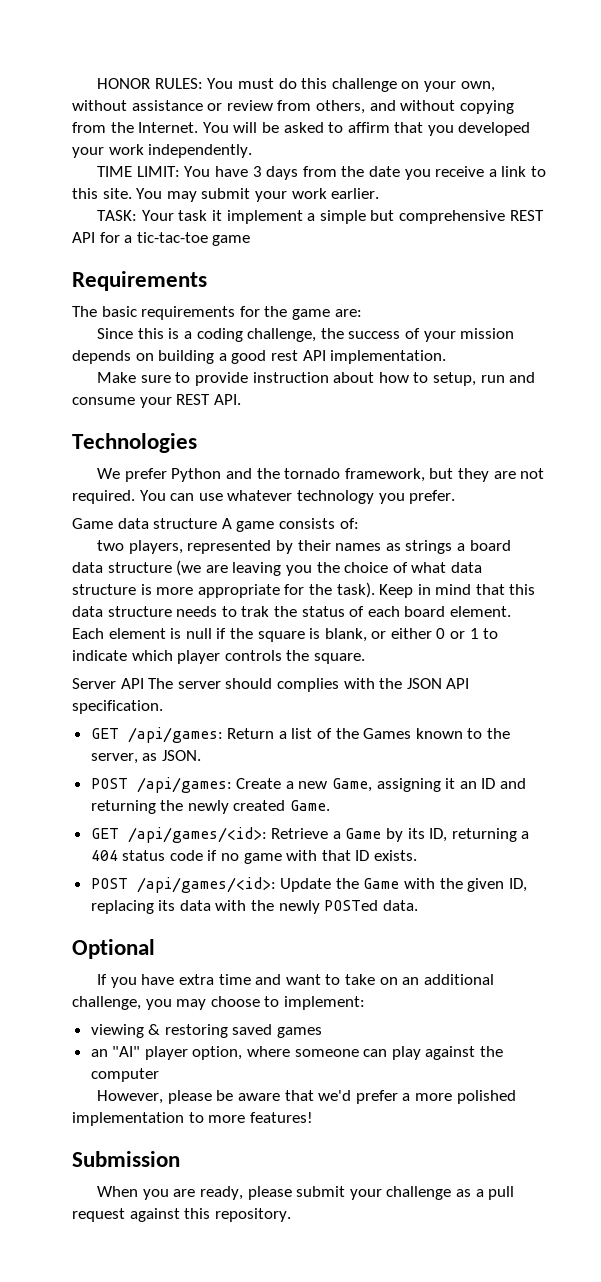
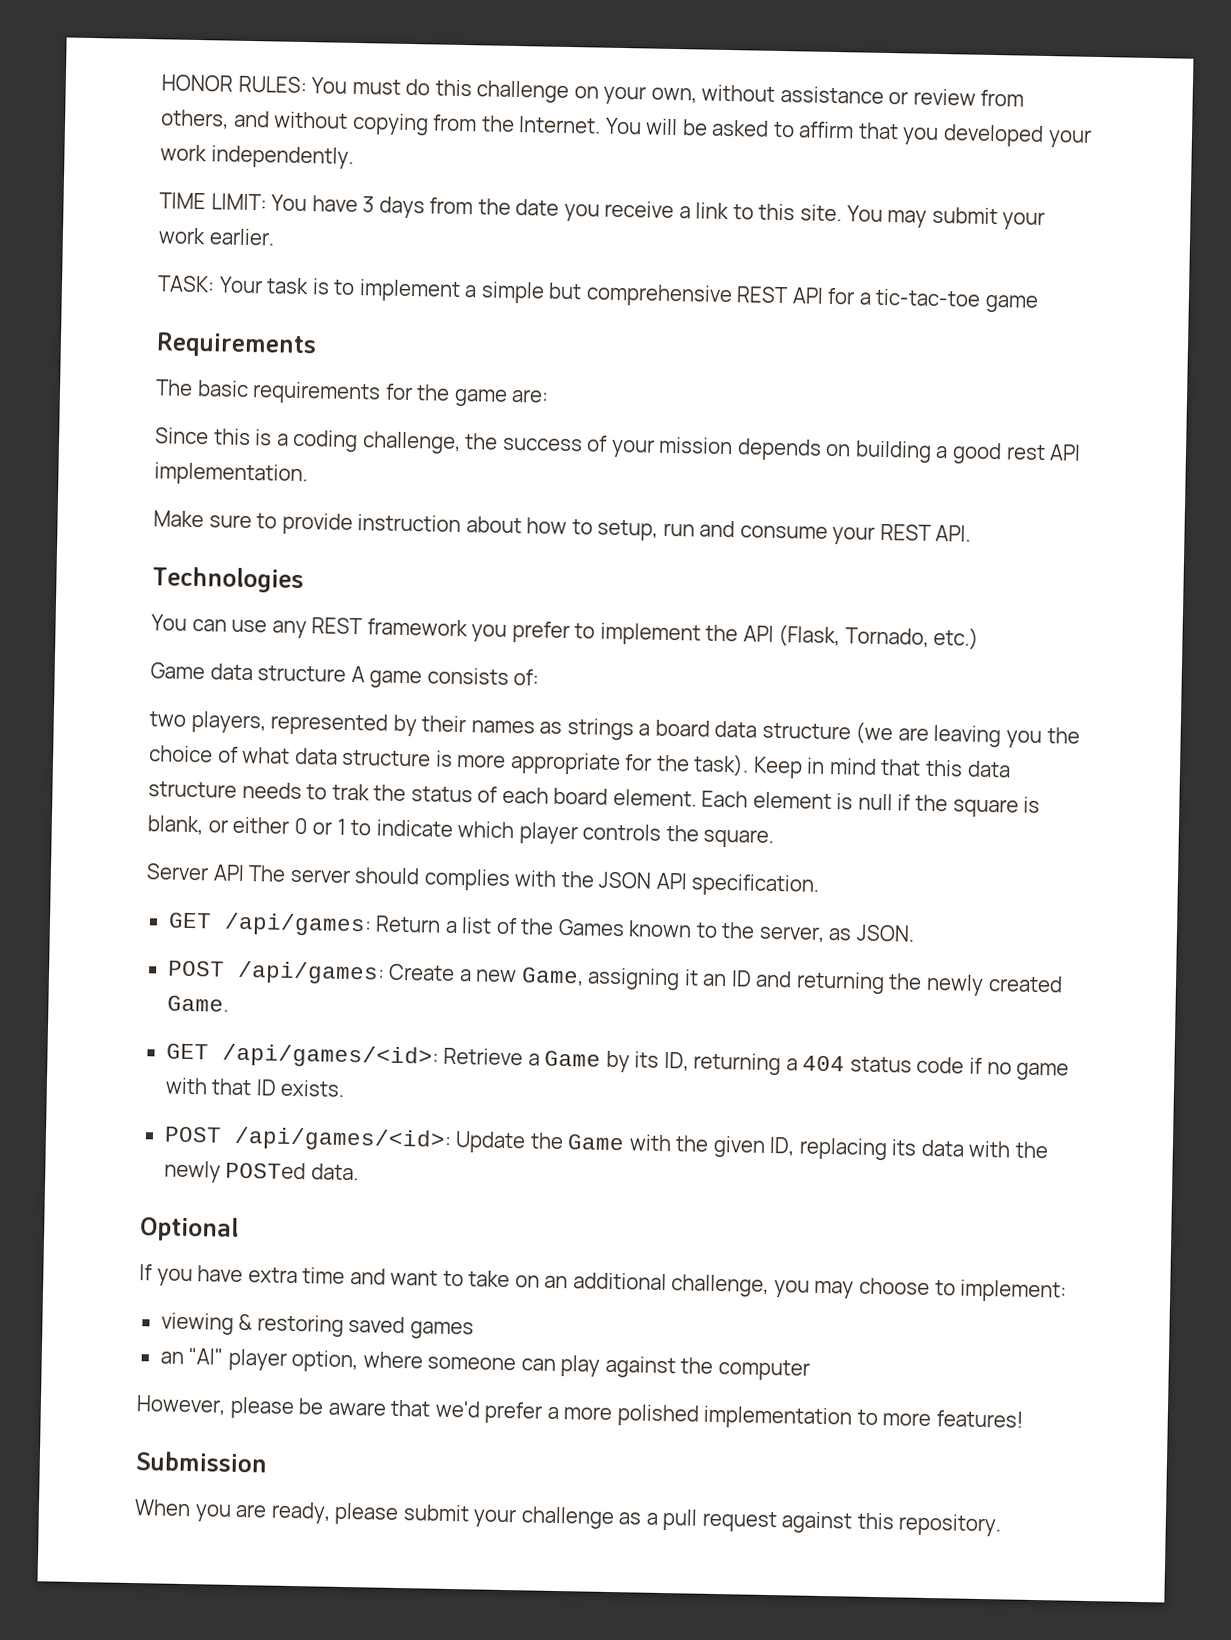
[211,210,222,221] it -> [311,278,356,295] is to
[97,468,545,482] [72,490,456,504] We prefer Python and the tornado framework, but they are not required. You can use whatever technology you prefer. -> [151,614,980,650] You can use any REST framework you prefer to implement the API (Flask, Tornado, etc.)

